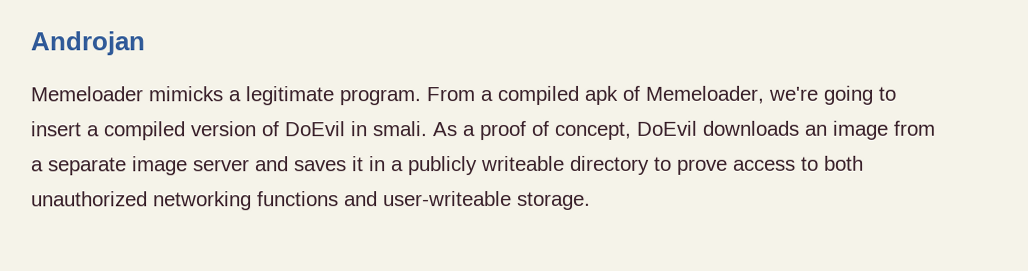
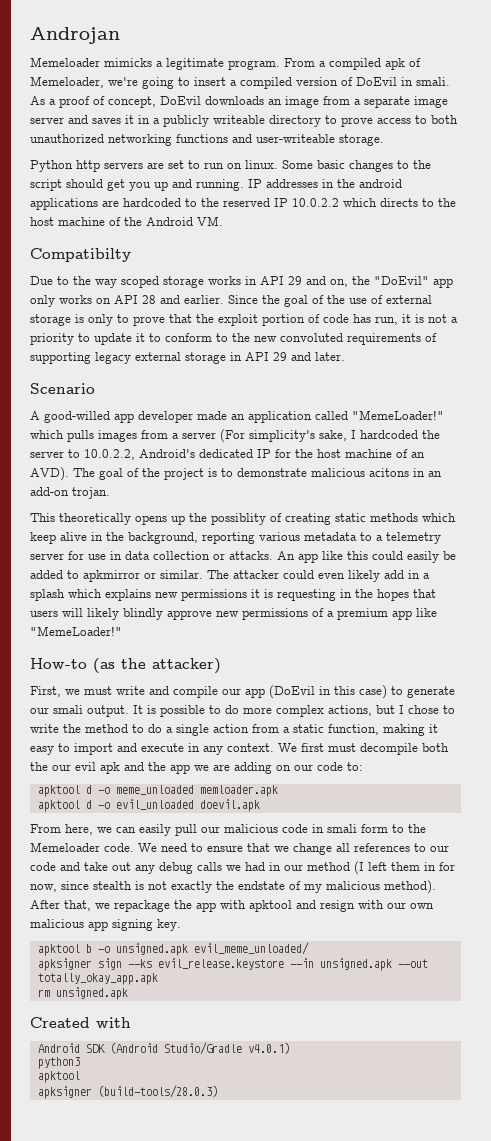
(591, 200) none -> [30,160,431,172] [30,179,402,191] [30,198,456,210] [30,216,223,226] [30,248,131,262] [30,276,453,288] [30,295,432,307] [30,314,458,326] [30,333,437,345] [30,352,345,364] [30,383,95,394] [30,410,444,423] [30,429,440,443] [30,449,425,460] [30,467,442,481] [30,487,110,499] [30,513,456,525] [30,532,441,544] [30,551,456,563] [30,570,430,582] [30,589,436,601] [30,608,437,620] [30,626,122,636] [30,658,221,674] [30,685,455,699] [30,705,455,717] [30,724,438,736] [30,743,449,755] [30,762,363,774] [37,785,278,797] [37,799,260,812] [30,824,426,836] [30,842,449,855] [30,861,455,875] [30,880,436,894] [30,900,434,912] [30,919,181,931] [37,942,309,956] [37,958,428,971] [37,973,158,985] [37,987,128,1000] [30,1017,131,1028] [37,1042,290,1055] [37,1057,80,1069] [37,1071,80,1083] [37,1085,218,1099] // Python http servers are set to run on linux. Some basic changes to the script should get you up and running. IP addresses in the android applications are hardcoded to the reserved IP 10.0.2.2 which directs to the host machine of the Android VM. // Compatibilty // Due to the way scoped storage works in API 29 and on, the "DoEvil" app only works on API 28 and earlier. Since the goal of the use of external storage is only to prove that the exploit portion of code has run, it is not a priority to update it to conform to the new convoluted requirements of supporting legacy external storage in API 29 and later. // Scenario // A good-willed app developer made an application called "MemeLoader!" which pulls images from a server (For simplicity's sake, I hardcoded the server to 10.0.2.2, Android's dedicated IP for the host machine of an AVD). The goal of the project is to demonstrate malicious acitons in an add-on trojan. // This theoretically opens up the possiblity of creating static methods which keep alive in the background, reporting various metadata to a telemetry server for use in data collection or attacks. An app like this could easily be added to apkmirror or similar. The attacker could even likely add in a splash which explains new permissions it is requesting in the hopes that users will likely blindly approve new permissions of a premium app like "MemeLoader!" // How-to (as the attacker) // First, we must write and compile our app (DoEvil in this case) to generate our smali output. It is possible to do more complex actions, but I chose to write the method to do a single action from a static function, making it easy to import and execute in any context. We first must decompile both the our evil apk and the app we are adding on our code to: // apktool d -o meme_unloaded memloader.apk // apktool d -o evil_unloaded doevil.apk // From here, we can easily pull our malicious code in smali form to the Memeloader code. We need to ensure that we change all references to our code and take out any debug calls we had in our method (I left them in for now, since stealth is not exactly the endstate of my malicious method). After that, we repackage the app with apktool and resign with our own malicious app signing key. // apktool b -o unsigned.apk evil_meme_unloaded/ // apksigner sign --ks evil_release.keystore --in unsigned.apk --out totally_okay_app.apk // rm unsigned.apk // Created with // Android SDK (Android Studio/Gradle v4.0.1) // python3 // apktool // apksigner (build-tools/28.0.3)

